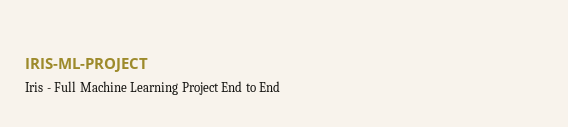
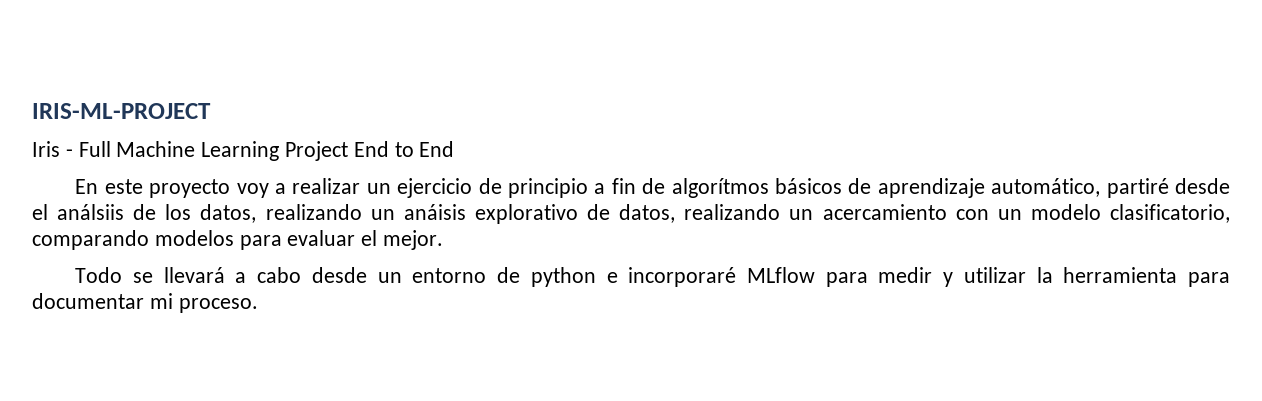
(281, 86) none -> [75,178,1231,198] [32,204,1230,224] [32,230,444,250] [75,267,1230,287] [32,293,258,313] // En este proyecto voy a realizar un ejercicio de principio a fin de algorítmos básicos de aprendizaje automático, partiré desde el análsiis de los datos, realizando un anáisis explorativo de datos, realizando un acercamiento con un modelo clasificatorio, comparando modelos para evaluar el mejor. // Todo se llevará a cabo desde un entorno de python e incorporaré MLflow para medir y utilizar la herramienta para documentar mi proceso.

